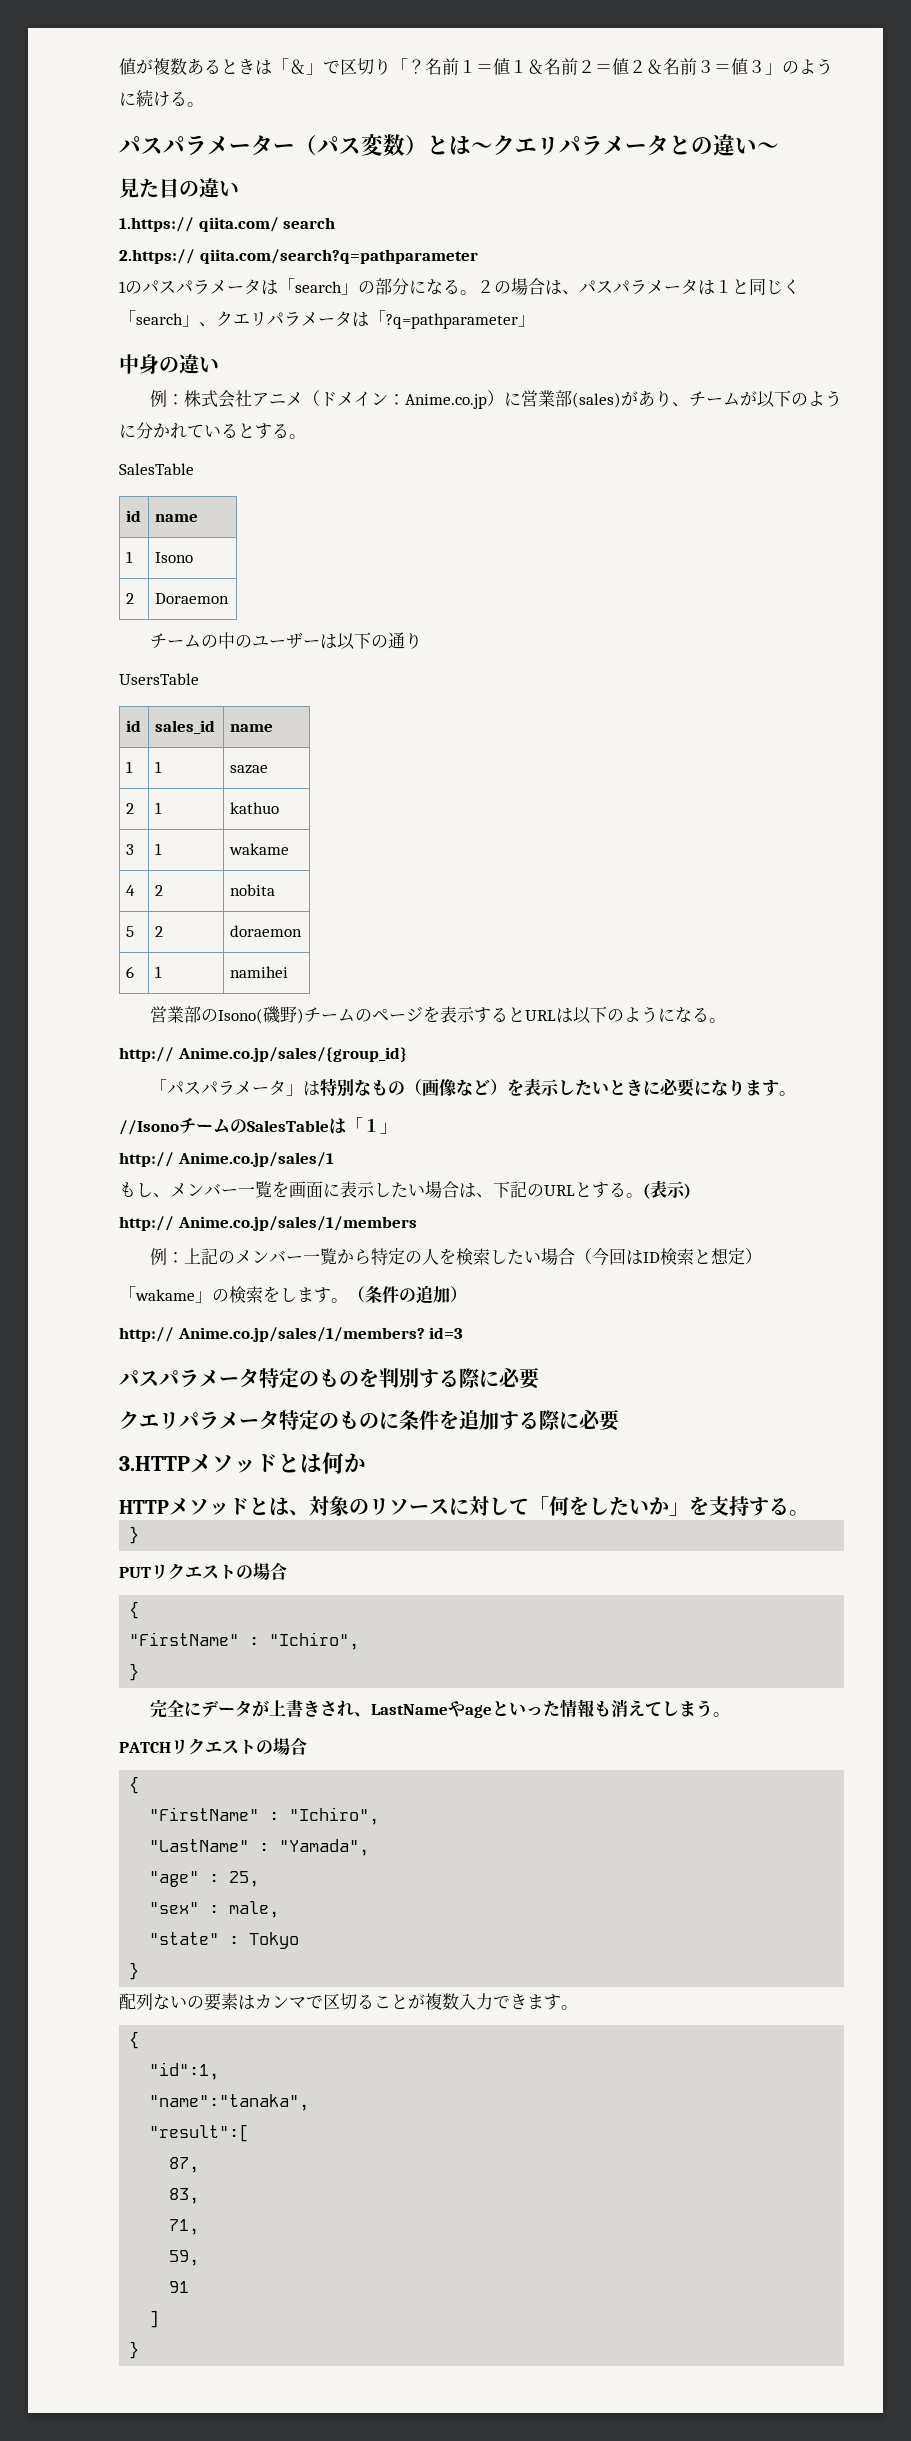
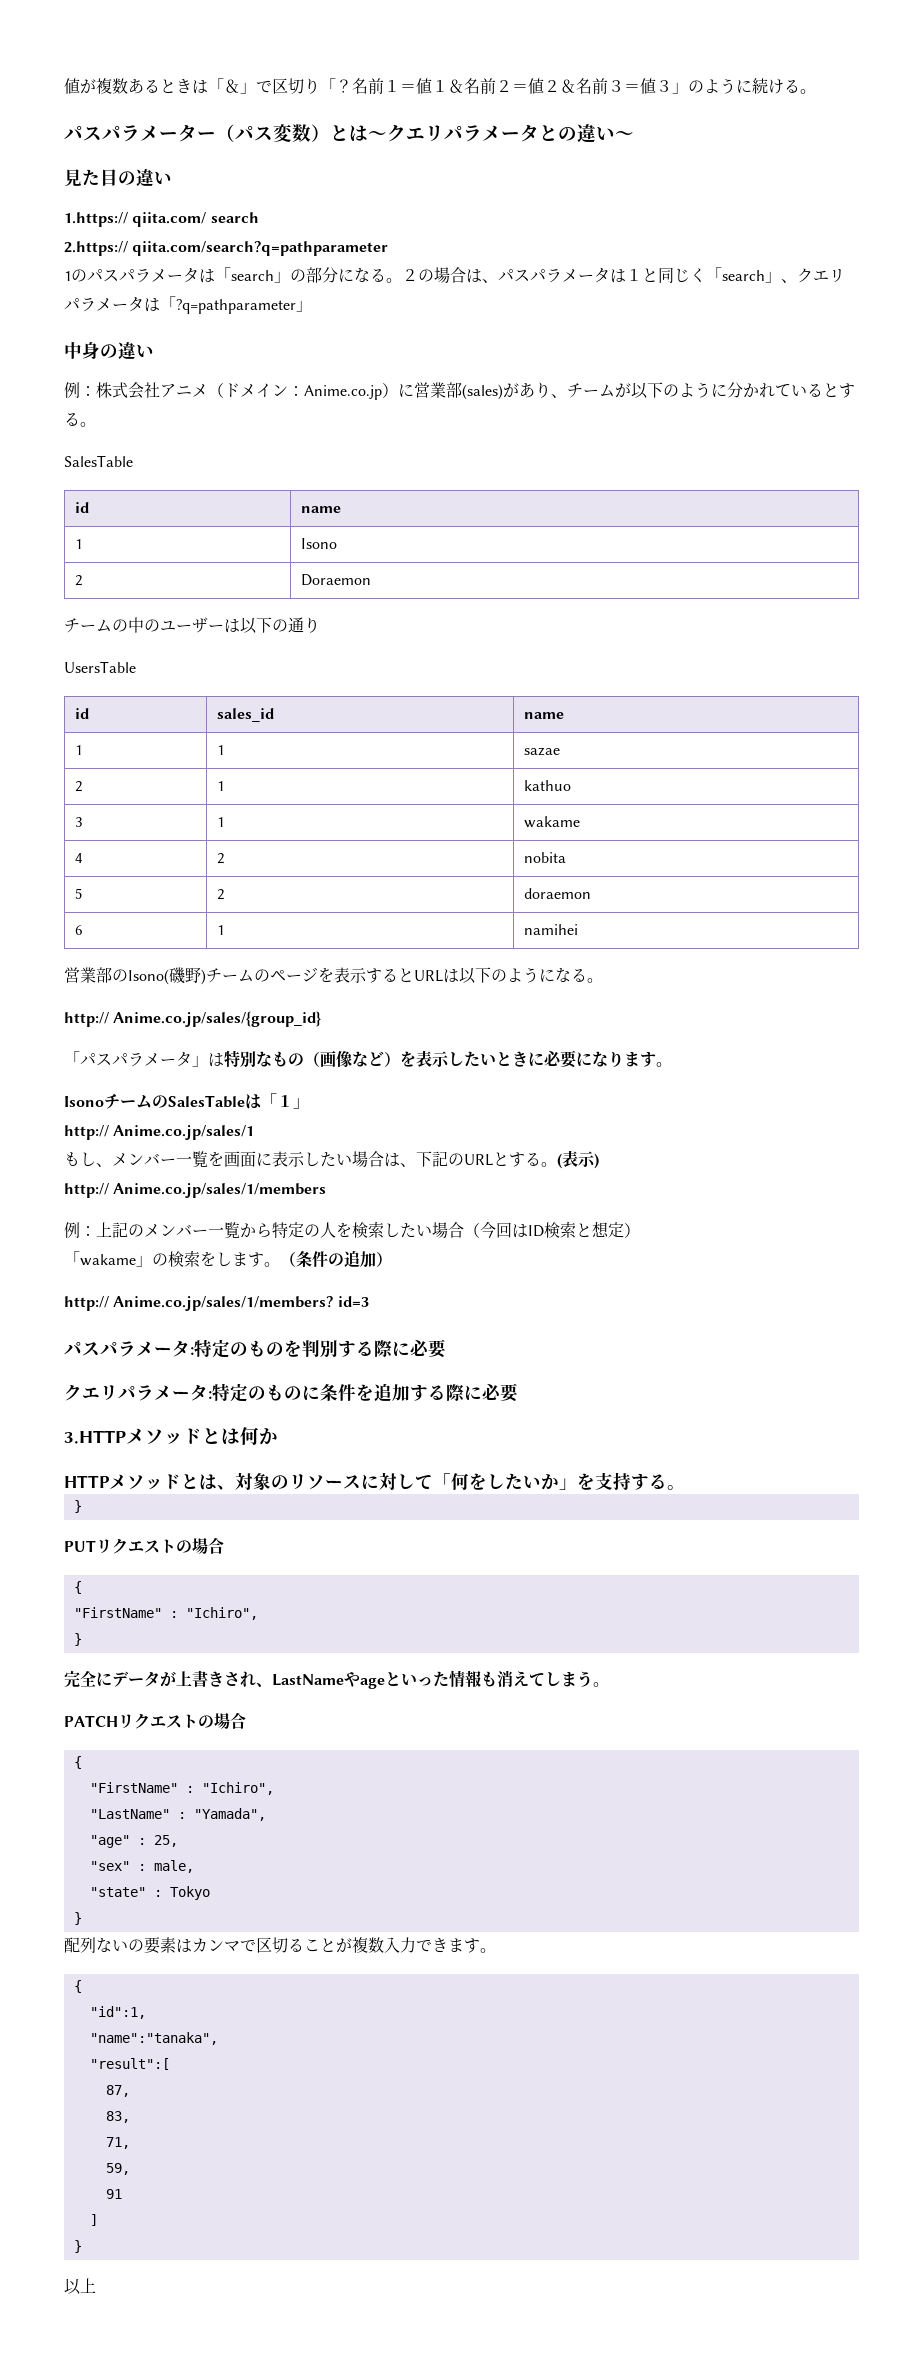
[119,1120,179,1135] //Isono -> [64,1096,104,1107] Isono
(259, 1378) none -> [190,1347,194,1355] :
(279, 1420) none -> [208,1391,212,1399] :
(140, 2350) none -> [64,2278,96,2295] // 以上

